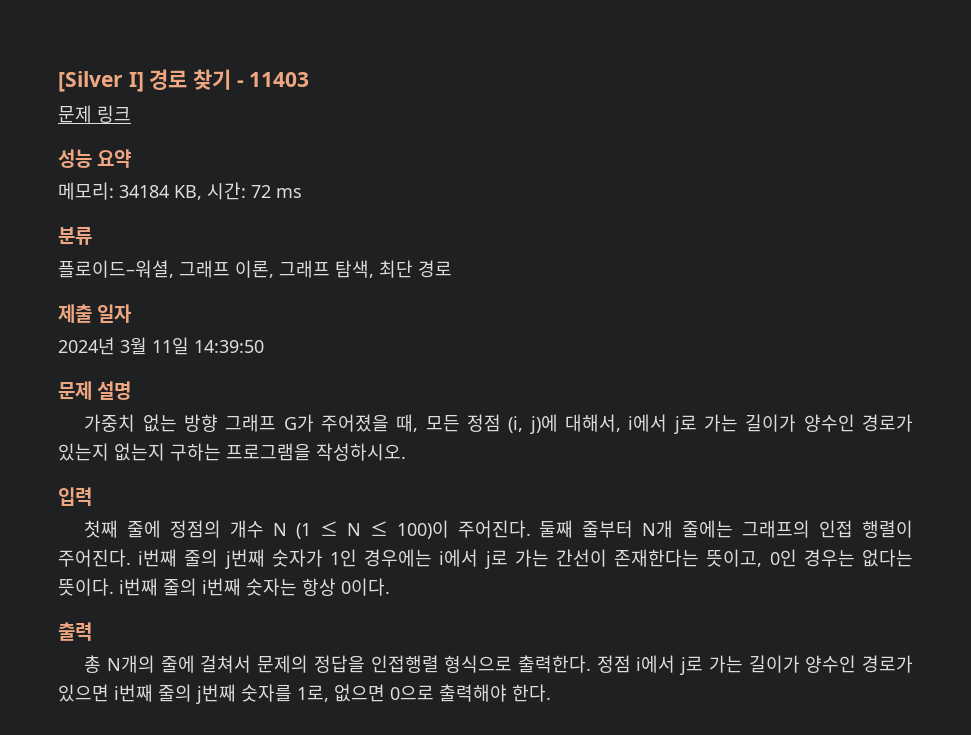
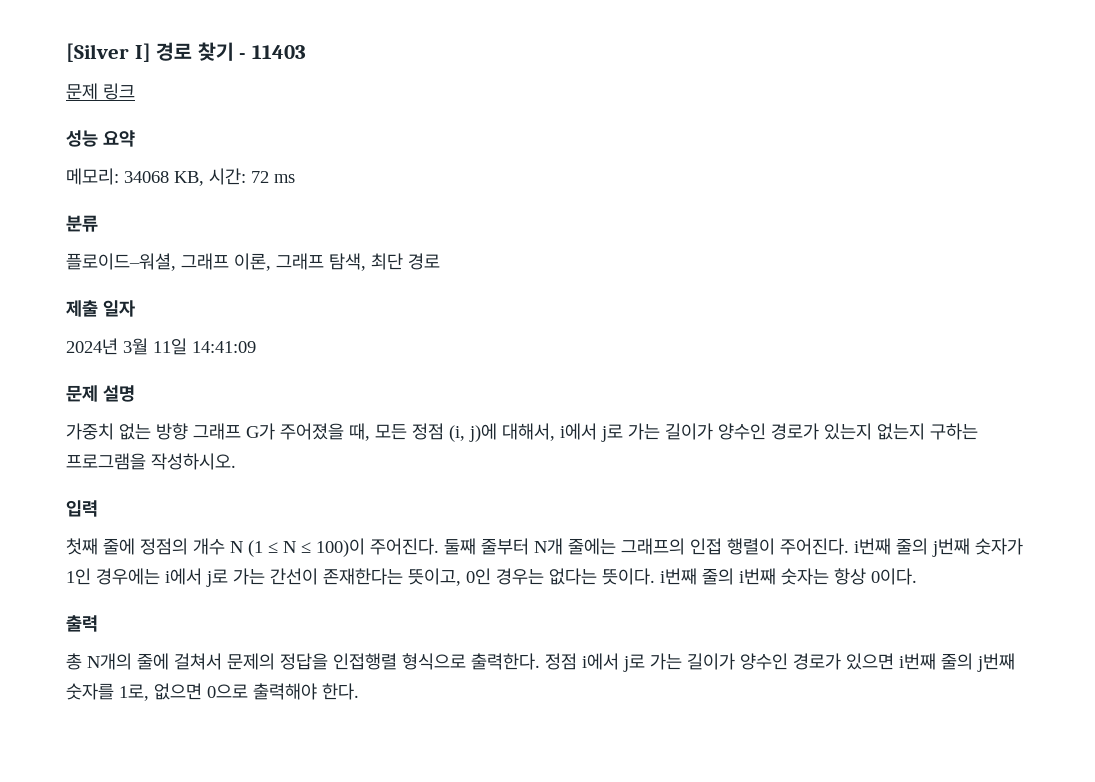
[119,185,169,198] 34184 -> [124,171,169,183] 34068
[194,340,264,353] 14:39:50 -> [192,341,256,353] 14:41:09

